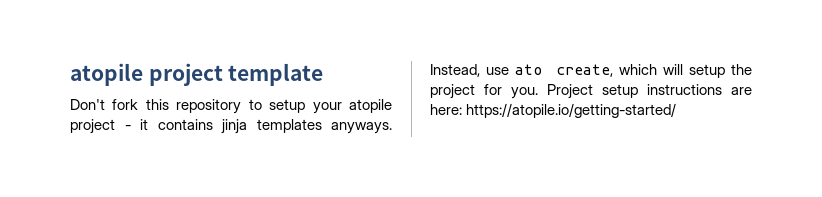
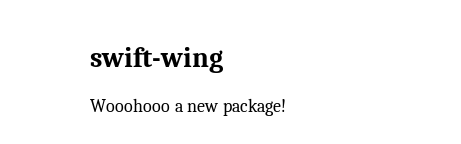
[70,63,324,86] [70,99,393,114] [70,119,392,134] [430,64,752,78] [430,84,752,99] [430,103,677,118] atopile project template // Don't fork this repository to setup your atopile project - it contains jinja templates anyways. Instead, use ato create, which will setup the project for you. Project setup instructions are here: https://atopile.io/getting-started/ -> [90,47,223,73] [90,98,287,116] swift-wing // Wooohooo a new package!

